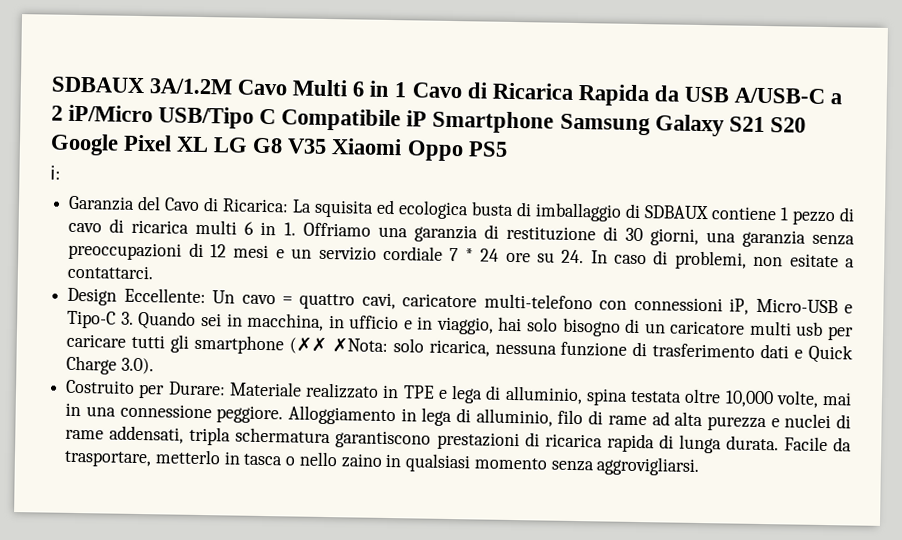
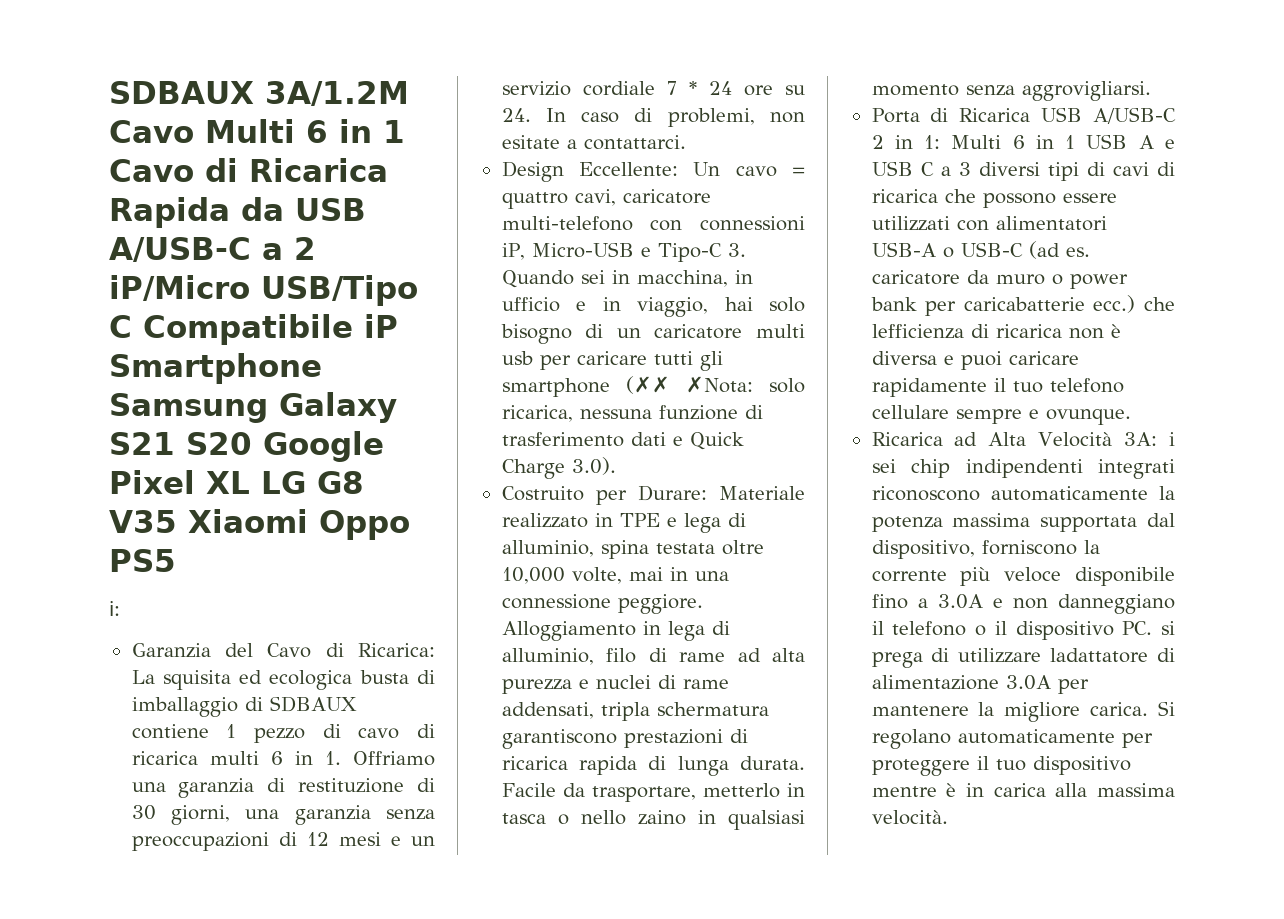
(701, 466) none -> [871,107,1176,124] [871,134,1175,149] [871,161,1175,181] [871,189,1117,208] [871,216,1107,231] [871,241,1090,259] [871,270,1128,289] [870,295,1175,316] [871,324,1121,339] [871,351,1079,370] [871,378,1124,397] [871,405,1131,425] [871,432,1175,447] [871,459,1175,479] [871,486,1175,501] [871,513,1175,532] [871,540,1100,559] [871,567,1175,586] [871,594,1175,614] [871,621,1175,640] [871,648,1175,668] [871,675,1089,694] [871,701,1175,722] [871,729,1153,749] [871,756,1131,776] [871,783,1175,797] [871,810,948,825] // Porta di Ricarica USB A/USB-C 2 in 1: Multi 6 in 1 USB A e USB C a 3 diversi tipi di cavi di ricarica che possono essere utilizzati con alimentatori USB-A o USB-C (ad es. caricatore da muro o power bank per caricabatterie ecc.) che lefficienza di ricarica non è diversa e puoi caricare rapidamente il tuo telefono cellulare sempre e ovunque. // Ricarica ad Alta Velocità 3A: i sei chip indipendenti integrati riconoscono automaticamente la potenza massima supportata dal dispositivo, forniscono la corrente più veloce disponibile fino a 3.0A e non danneggiano il telefono o il dispositivo PC. si prega di utilizzare ladattatore di alimentazione 3.0A per mantenere la migliore carica. Si regolano automaticamente per proteggere il tuo dispositivo mentre è in carica alla massima velocità.

